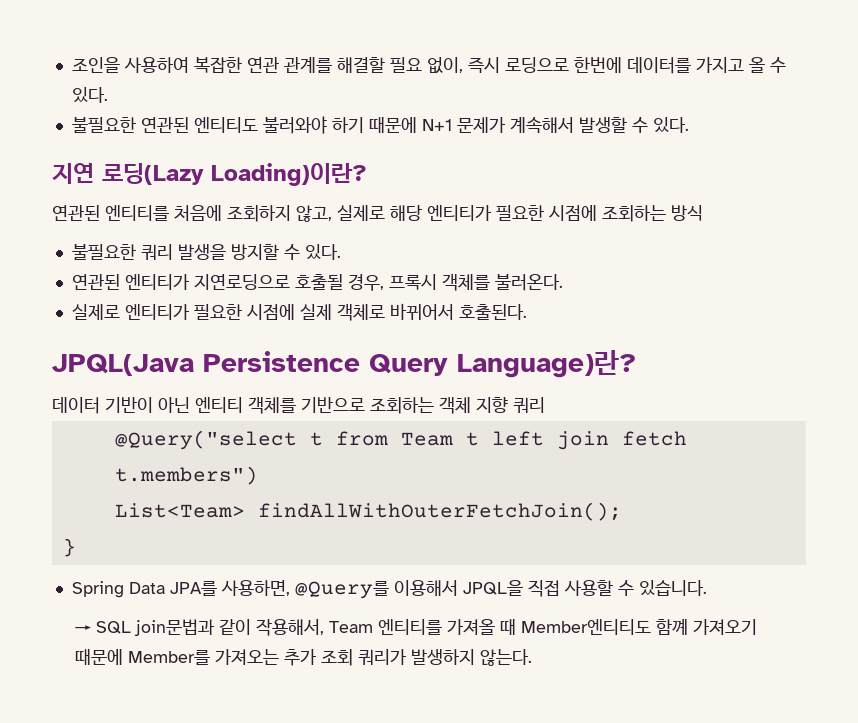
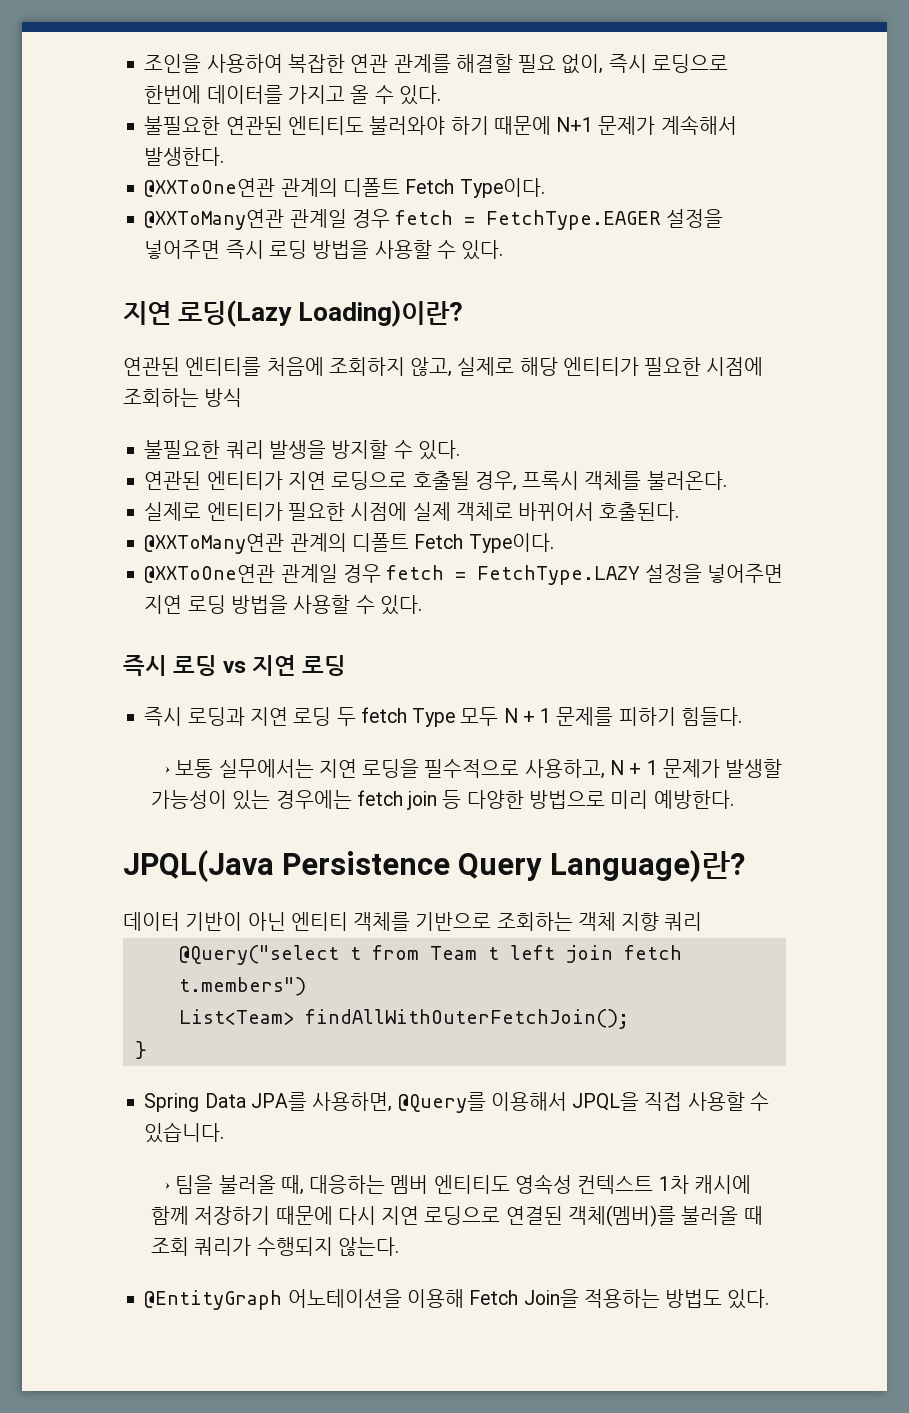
[578,117,627,133] 발생할 -> [144,147,225,166] [144,178,545,198] [144,209,723,230] [144,240,432,259] 발생한다. // @XXToOne연관 관계의 디폴트 Fetch Type이다. // @XXToMany연관 관계일 경우 fetch = FetchType.EAGER 설정을 넣어주면 즉시 로딩 방법을 사용할
[193,274,290,290] 지연로딩으로 -> [287,471,408,490] 지연 로딩으로
(527, 312) none -> [144,533,554,554] [144,564,783,585] [144,595,422,615] [123,655,347,676] [144,707,742,727] [151,759,783,779] [151,790,734,810] // @XXToMany연관 관계의 디폴트 Fetch Type이다. // @XXToOne연관 관계일 경우 fetch = FetchType.LAZY 설정을 넣어주면 지연 로딩 방법을 사용할 수 있다. // 즉시 로딩 vs 지연 로딩 // 즉시 로딩과 지연 로딩 두 fetch Type 모두 N + 1 문제를 피하기 힘들다. // → 보통 실무에서는 지연 로딩을 필수적으로 사용하고, N + 1 문제가 발생할 가능성이 있는 경우에는 fetch join 등 다양한 방법으로 미리 예방한다.
[96,618,758,636] [75,648,318,666] SQL join문법과 같이 작용해서, Team 엔티티를 가져올 때 Member엔티티도 함꼐 가져오기 때문에 Member를 가져오는 추가 -> [175,1174,751,1195] [151,1205,763,1227] 팀을 불러올 때, 대응하는 멤버 엔티티도 영속성 컨텍스트 1차 캐시에 함께 저장하기 때문에 다시 지연 로딩으로 연결된 객체(멤버)를 불러올 때
[411,649,476,665] 발생하지 -> [256,1237,333,1256] 수행되지
(533, 657) none -> [144,1289,770,1310] // @EntityGraph 어노테이션을 이용해 Fetch Join을 적용하는 방법도 있다.

